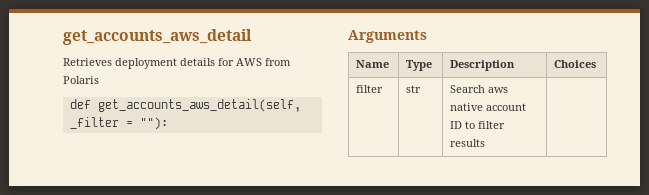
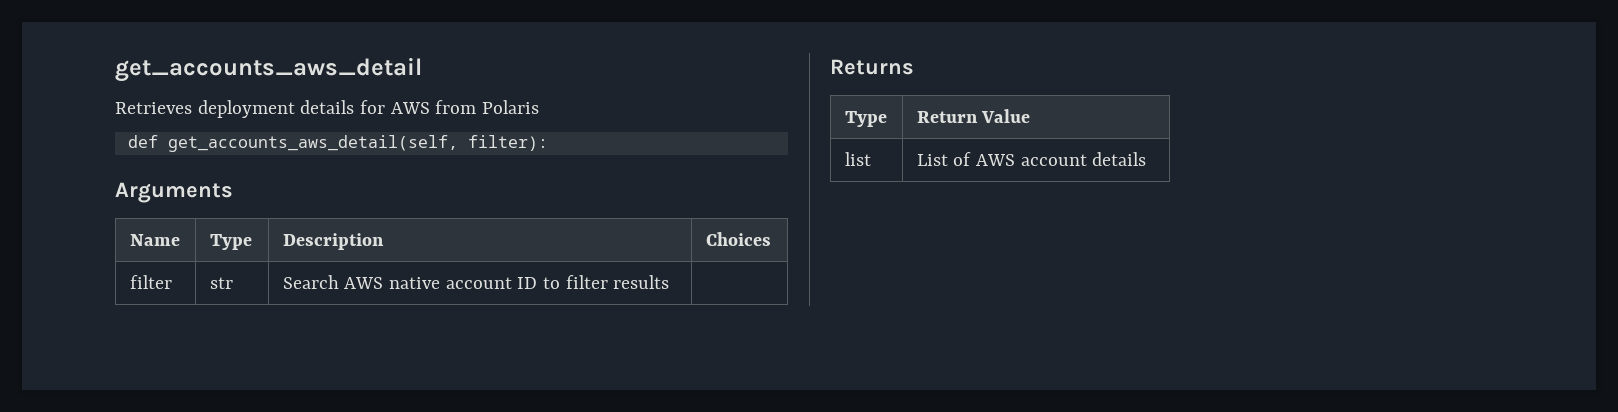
[69,117,168,130] _filter = ""): -> [467,135,548,151] filter):
[488,87,509,93] aws -> [344,277,384,289] AWS
(486, 143) none -> [830,59,914,75] [844,111,887,127] [916,109,1031,123] [844,152,871,166] [916,152,1147,166] // Returns // Type | Return Value // list | List of AWS account details

